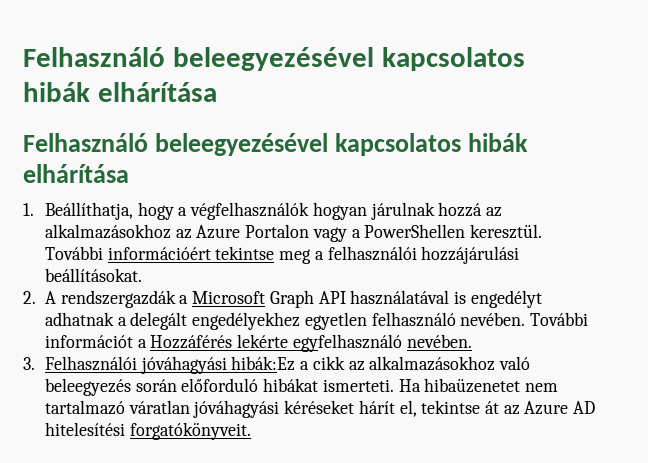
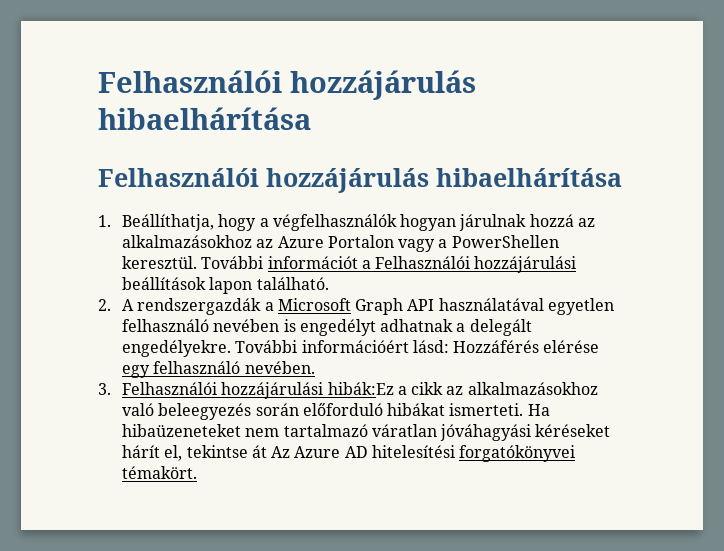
[23,47,525,71] [23,82,217,102] [23,133,528,156] [23,164,129,183] Felhasználó beleegyezésével kapcsolatos hibák elhárítása // Felhasználó beleegyezésével kapcsolatos hibák elhárítása -> [98,70,476,100] [98,107,311,130] [98,168,622,193] Felhasználói hozzájárulás hibaelhárítása // Felhasználói hozzájárulás hibaelhárítása
[107,246,520,264] [44,268,142,282] információért tekintse meg a felhasználói hozzájárulási beállításokat. -> [267,256,577,273] [121,277,329,294] információt a Felhasználói hozzájárulási beállítások lapon található.
(450, 297) none -> [548,298,615,315] [121,319,280,332] egyetlen felhasználó nevében
[192,312,589,330] [44,334,402,352] engedélyekhez egyetlen felhasználó nevében. További információt a Hozzáférés lekérte egyfelhasználó -> [121,340,600,357] [121,361,241,378] engedélyekre. További információért lásd: Hozzáférés elérése egy felhasználó
[140,356,227,374] jóváhagyási -> [221,382,324,399] hozzájárulási
[424,378,521,393] hibaüzenetet -> [121,424,241,437] hibaüzeneteket
[503,405,520,415] az -> [271,446,291,458] Az
[129,422,251,440] forgatókönyveit. -> [459,445,576,462] [121,466,197,479] forgatókönyvei témakört.

